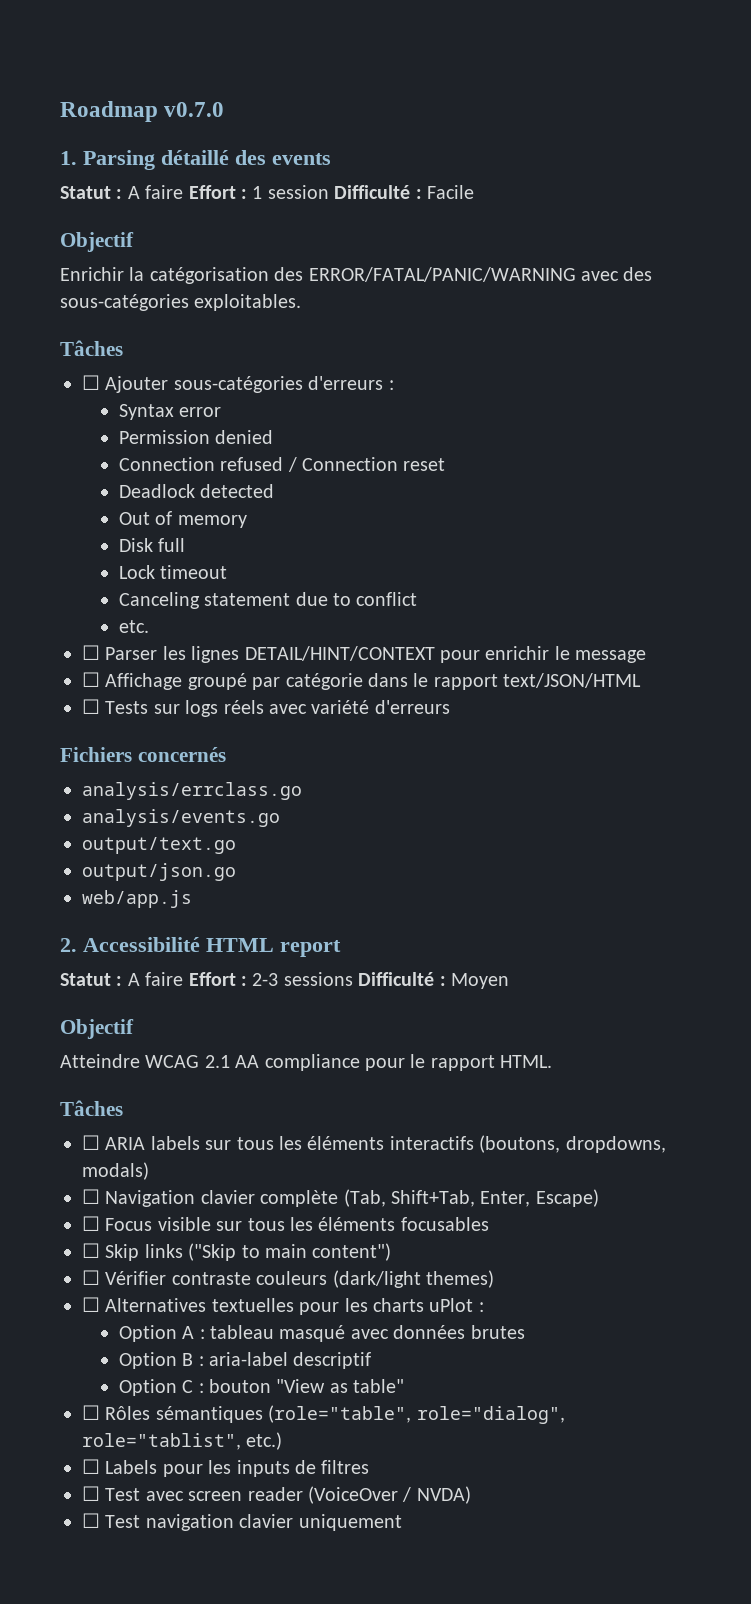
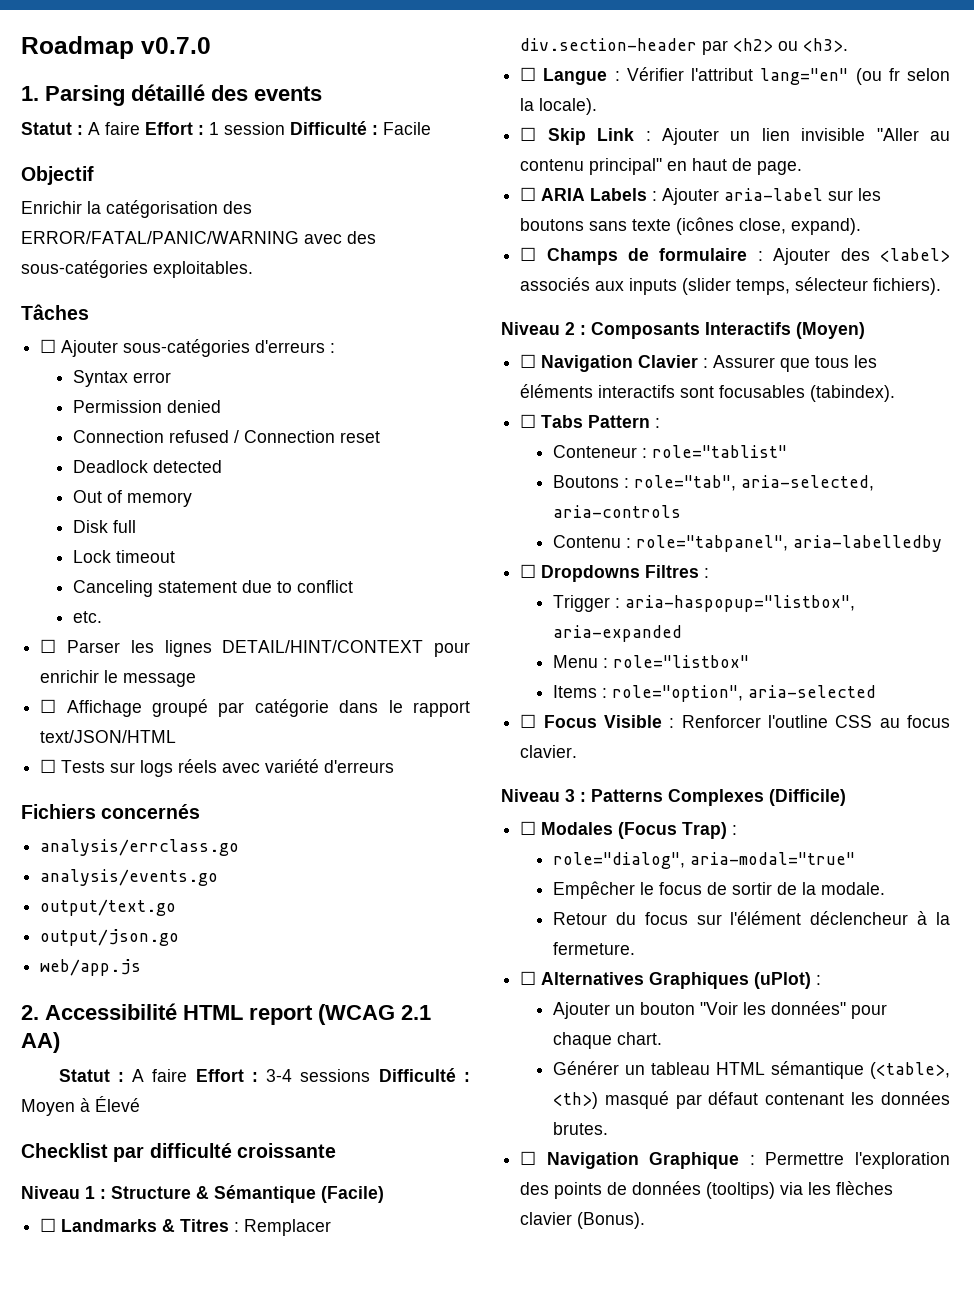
[60,972,279,986] // Statut : A faire Effort : 2-3 -> [318,1004,431,1025] [21,1032,60,1053] [58,1069,293,1082] (WCAG 2.1 AA) // Statut : A faire Effort : 3-4
[60,1019,134,1039] [60,1054,553,1071] [60,1100,123,1116] [82,1135,666,1153] [82,1162,149,1180] [82,1189,599,1207] [82,1216,489,1231] [82,1243,392,1261] [82,1270,494,1288] [82,1297,484,1315] [118,1325,525,1342] [118,1352,372,1369] [118,1379,405,1396] [82,1405,565,1424] [82,1432,283,1450] [82,1459,370,1477] [82,1486,471,1504] [82,1513,402,1531] // Objectif // Atteindre WCAG 2.1 AA compliance pour le rapport HTML. // Tâches // ☐ ARIA labels sur tous les éléments interactifs (boutons, dropdowns, modals) // ☐ Navigation clavier complète (Tab, Shift+Tab, Enter, Escape) // ☐ Focus visible sur tous les éléments focusables // ☐ Skip links ("Skip to main content") // ☐ Vérifier contraste couleurs (dark/light themes) // ☐ Alternatives textuelles pour les charts uPlot : // Option A : tableau masqué avec données brutes // Option B : aria-label descriptif // Option C : bouton "View as table" // ☐ Rôles sémantiques (role="table", role="dialog", role="tablist", etc.) // ☐ Labels pour les inputs de filtres // ☐ Test avec screen reader (VoiceOver / NVDA) // ☐ Test navigation clavier uniquement -> [80,1096,140,1112] [21,1143,336,1162] [21,1185,384,1203] [40,1218,332,1236] [520,38,849,55] [520,67,950,85] [520,98,598,115] [520,127,950,145] [520,158,803,175] [520,187,882,205] [520,217,862,235] [520,247,950,265] [520,277,942,295] [501,322,865,339] [520,354,878,372] [520,384,896,402] [520,414,661,428] [552,445,787,458] [552,475,874,491] [552,505,681,518] [552,535,942,552] [520,564,710,582] [552,595,855,612] [552,625,682,642] [552,655,749,668] [552,685,876,702] [520,714,950,728] [520,745,578,758] [501,789,846,806] [520,821,738,839] [552,852,855,869] [552,881,885,899] [552,911,950,925] [552,942,635,955] [520,971,822,989] [552,1001,887,1019] [552,1032,662,1049] [552,1061,950,1079] [552,1091,950,1109] [552,1122,608,1135] [520,1151,950,1169] [520,1181,894,1199] [520,1212,646,1229] à Élevé // Checklist par difficulté croissante // Niveau 1 : Structure & Sémantique (Facile) // ☐ Landmarks & Titres : Remplacer div.section-header par <h2> ou <h3>. // ☐ Langue : Vérifier l'attribut lang="en" (ou fr selon la locale). // ☐ Skip Link : Ajouter un lien invisible "Aller au contenu principal" en haut de page. // ☐ ARIA Labels : Ajouter aria-label sur les boutons sans texte (icônes close, expand). // ☐ Champs de formulaire : Ajouter des <label> associés aux inputs (slider temps, sélecteur fichiers). // Niveau 2 : Composants Interactifs (Moyen) // ☐ Navigation Clavier : Assurer que tous les éléments interactifs sont focusables (tabindex). // ☐ Tabs Pattern : // Conteneur : role="tablist" // Boutons : role="tab", aria-selected, aria-controls // Contenu : role="tabpanel", aria-labelledby // ☐ Dropdowns Filtres : // Trigger : aria-haspopup="listbox", aria-expanded // Menu : role="listbox" // Items : role="option", aria-selected // ☐ Focus Visible : Renforcer l'outline CSS au focus clavier. // Niveau 3 : Patterns Complexes (Difficile) // ☐ Modales (Focus Trap) : // role="dialog", aria-modal="true" // Empêcher le focus de sortir de la modale. // Retour du focus sur l'élément déclencheur à la fermeture. // ☐ Alternatives Graphiques (uPlot) : // Ajouter un bouton "Voir les données" pour chaque chart. // Générer un tableau HTML sémantique (<table>, <th>) masqué par défaut contenant les données brutes. // ☐ Navigation Graphique : Permettre l'exploration des points de données (tooltips) via les flèches clavier (Bonus).

